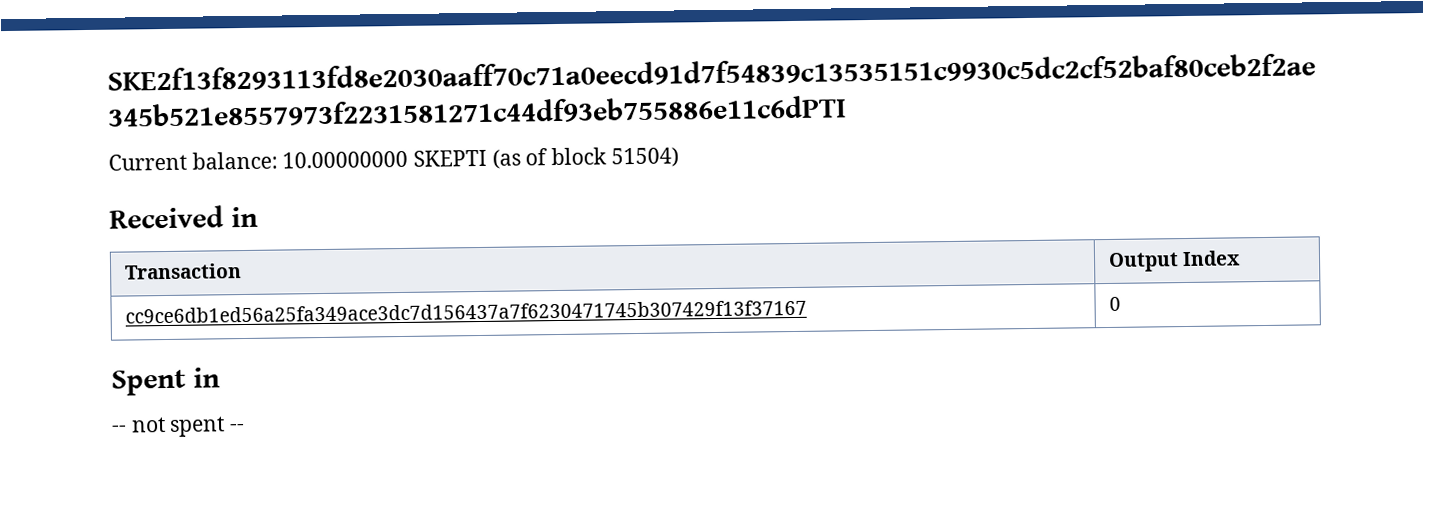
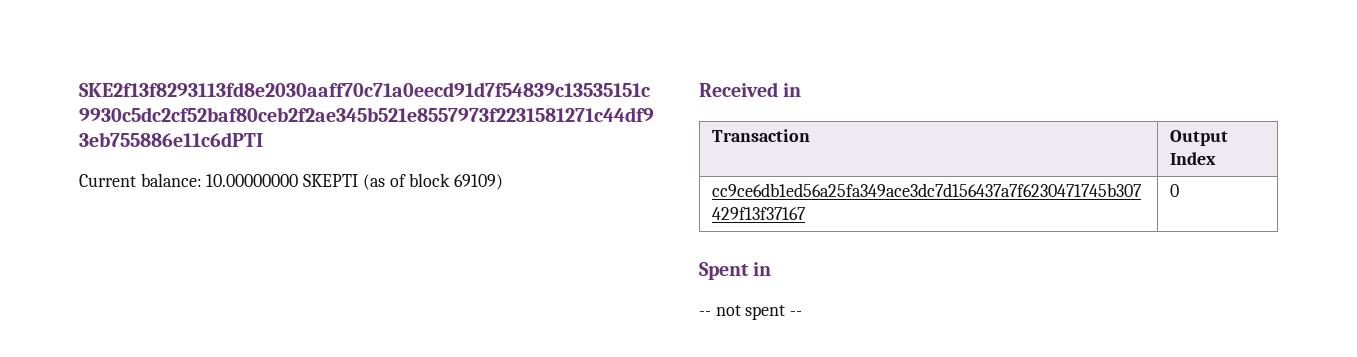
[610,147,679,168] 51504) -> [454,174,504,190] 69109)

